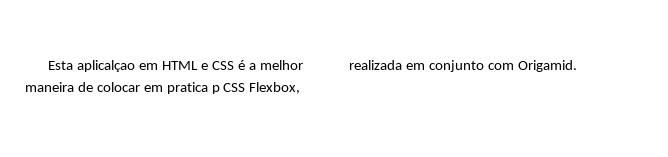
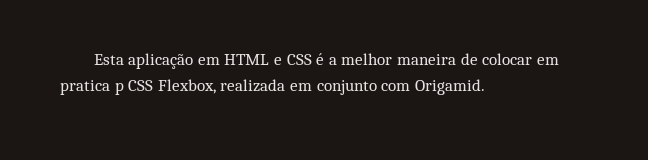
[77,60,136,72] aplicalçao -> [128,53,194,69] aplicação

